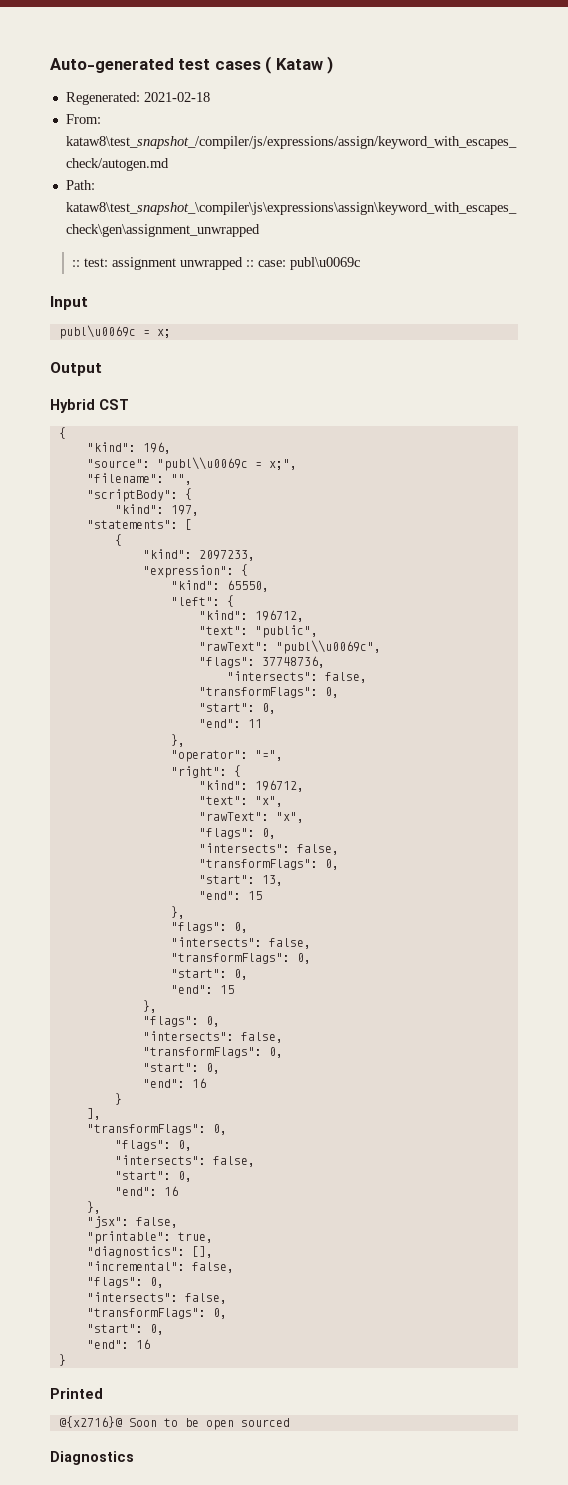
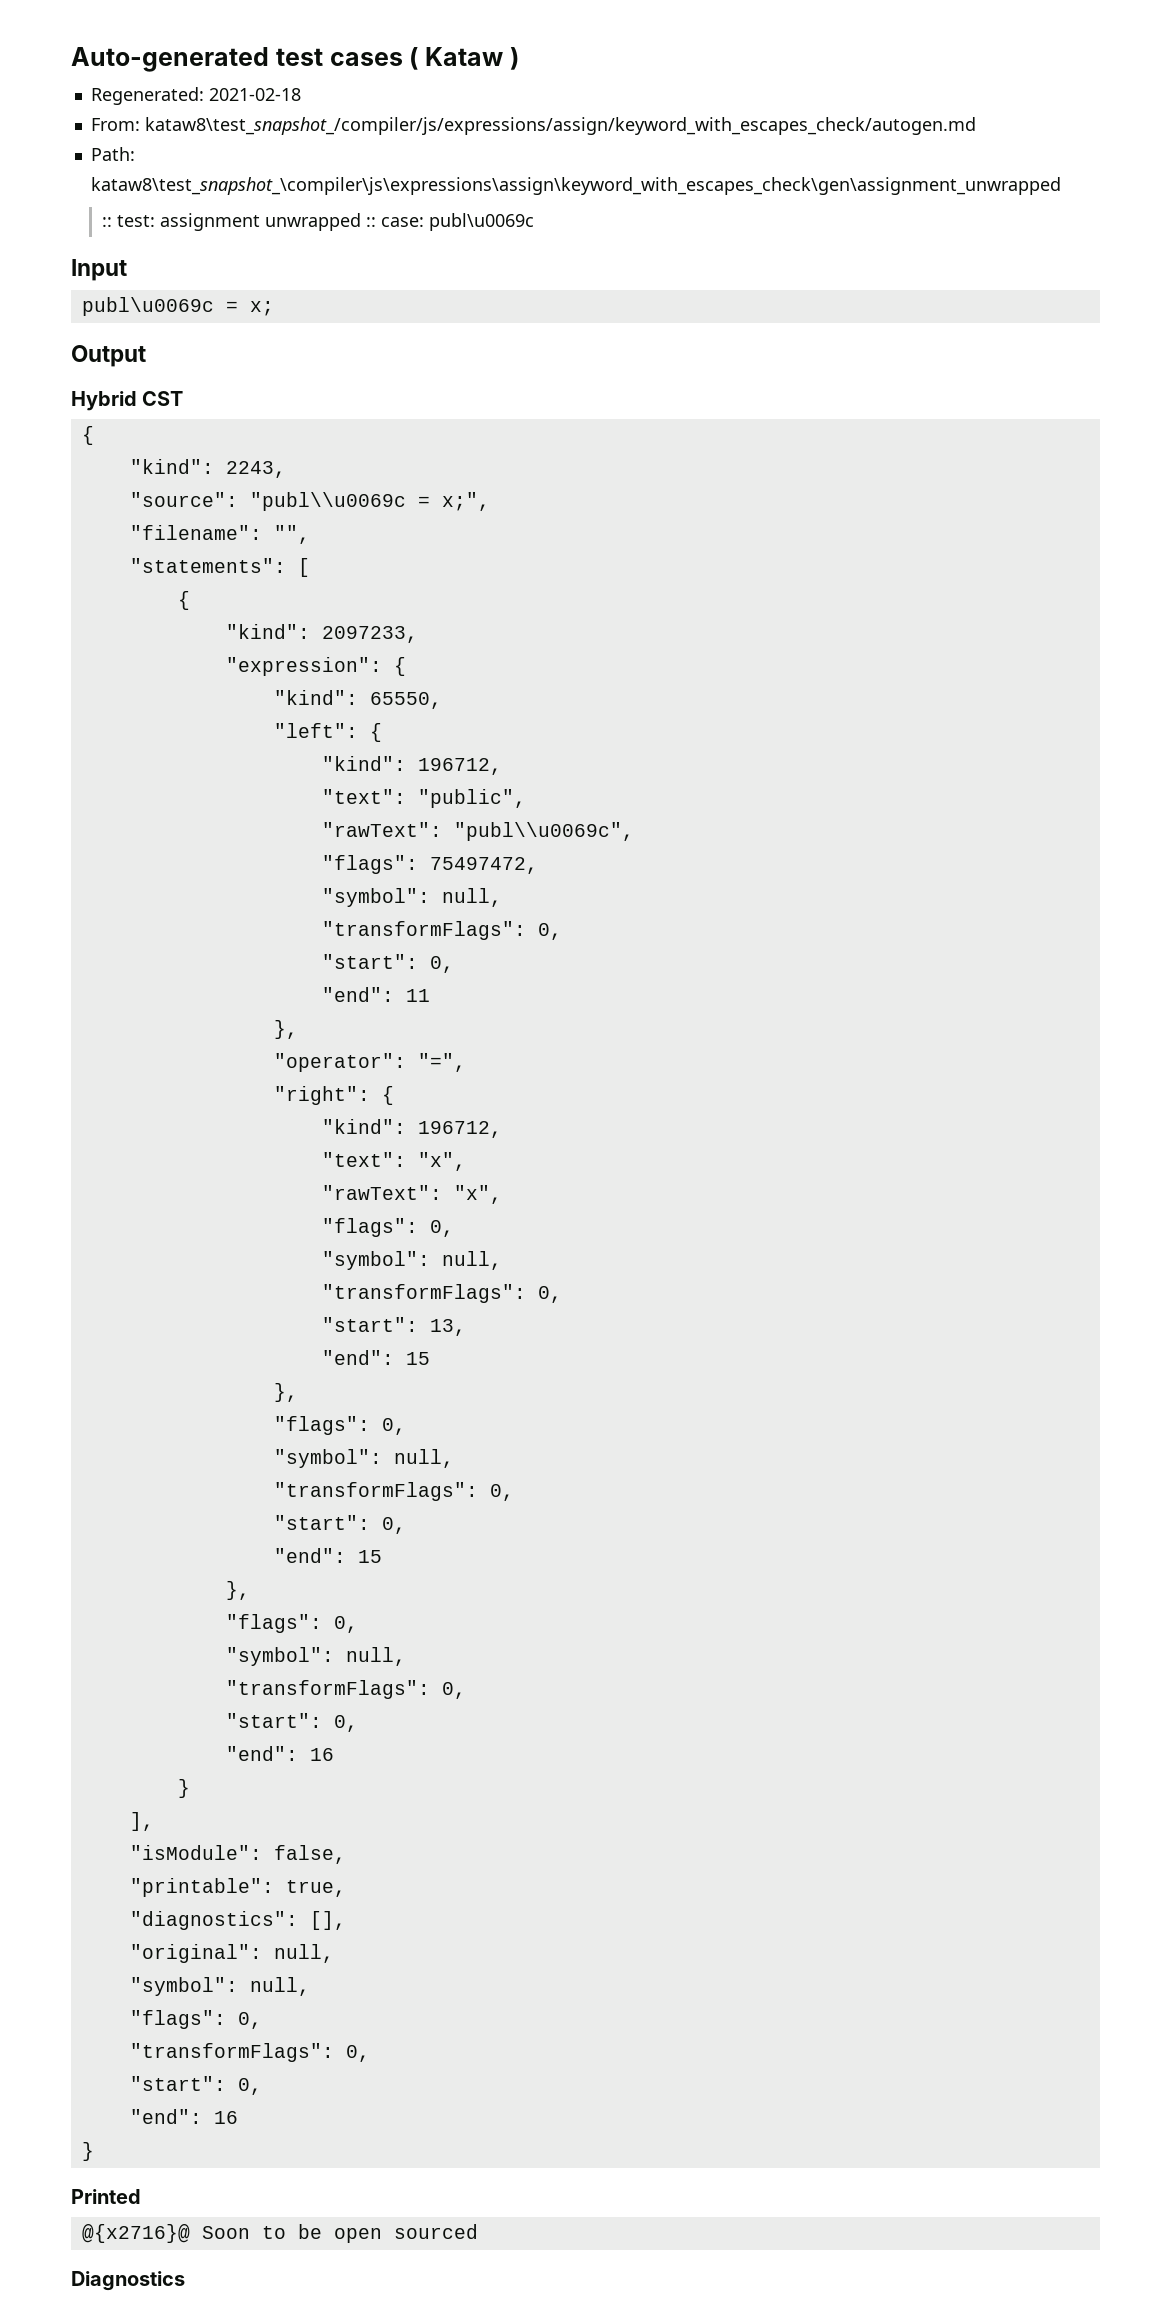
[142,442,171,454] 196, -> [225,461,286,478] 2243,
[86,488,192,502] [114,504,199,516] // "scriptBody": { // "kind": 197, -> (310, 534) none
[261,656,325,668] [226,671,367,683] 37748736, // "intersects": false, -> [429,857,538,874] [321,888,502,907] 75497472, // "symbol": null,
[198,843,339,855] "intersects": false, -> [321,1251,502,1270] "symbol": null,
[170,937,311,949] "intersects": false, -> [273,1449,454,1468] "symbol": null,
[142,1031,283,1043] "intersects": false, -> [225,1647,406,1666] "symbol": null,
[86,1124,227,1135] [114,1140,192,1151] [114,1155,255,1167] [114,1171,192,1182] [114,1186,178,1196] [86,1201,101,1214] [86,1216,129,1228] "transformFlags": 0, // "flags": 0, // "intersects": false, // "start": 0, // "end": 16 // }, // "jsx": -> [129,1845,262,1860] "isModule":
[86,1261,234,1273] [86,1277,164,1288] [86,1292,227,1304] "incremental": false, // "flags": 0, // "intersects": false, -> [129,1944,334,1963] [129,1977,310,1996] [129,2010,262,2029] "original": null, // "symbol": null, // "flags": 0,

